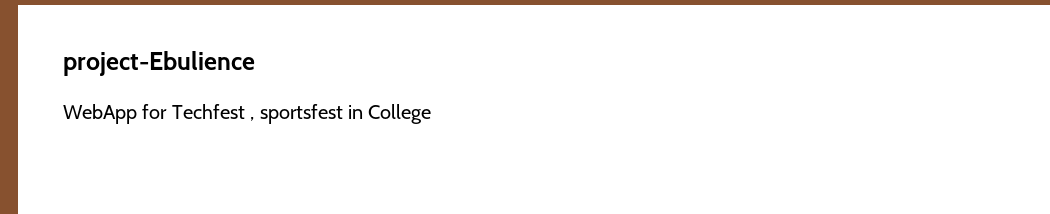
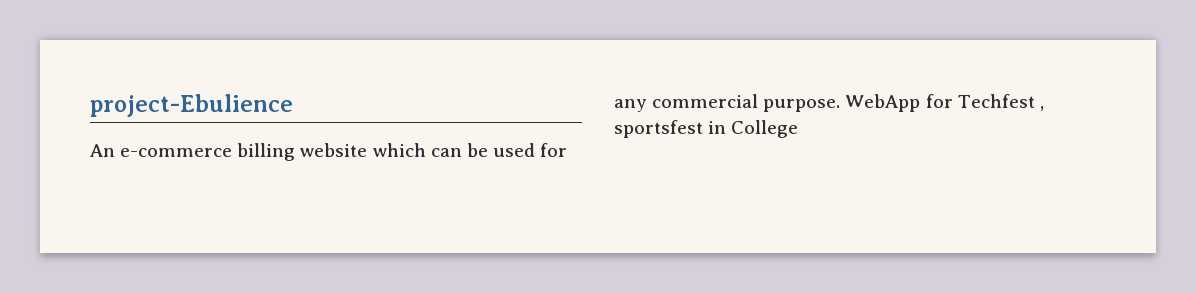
(255, 63) none -> [90,143,568,161] [614,94,841,112] An e-commerce billing website which can be used for any commercial purpose.

